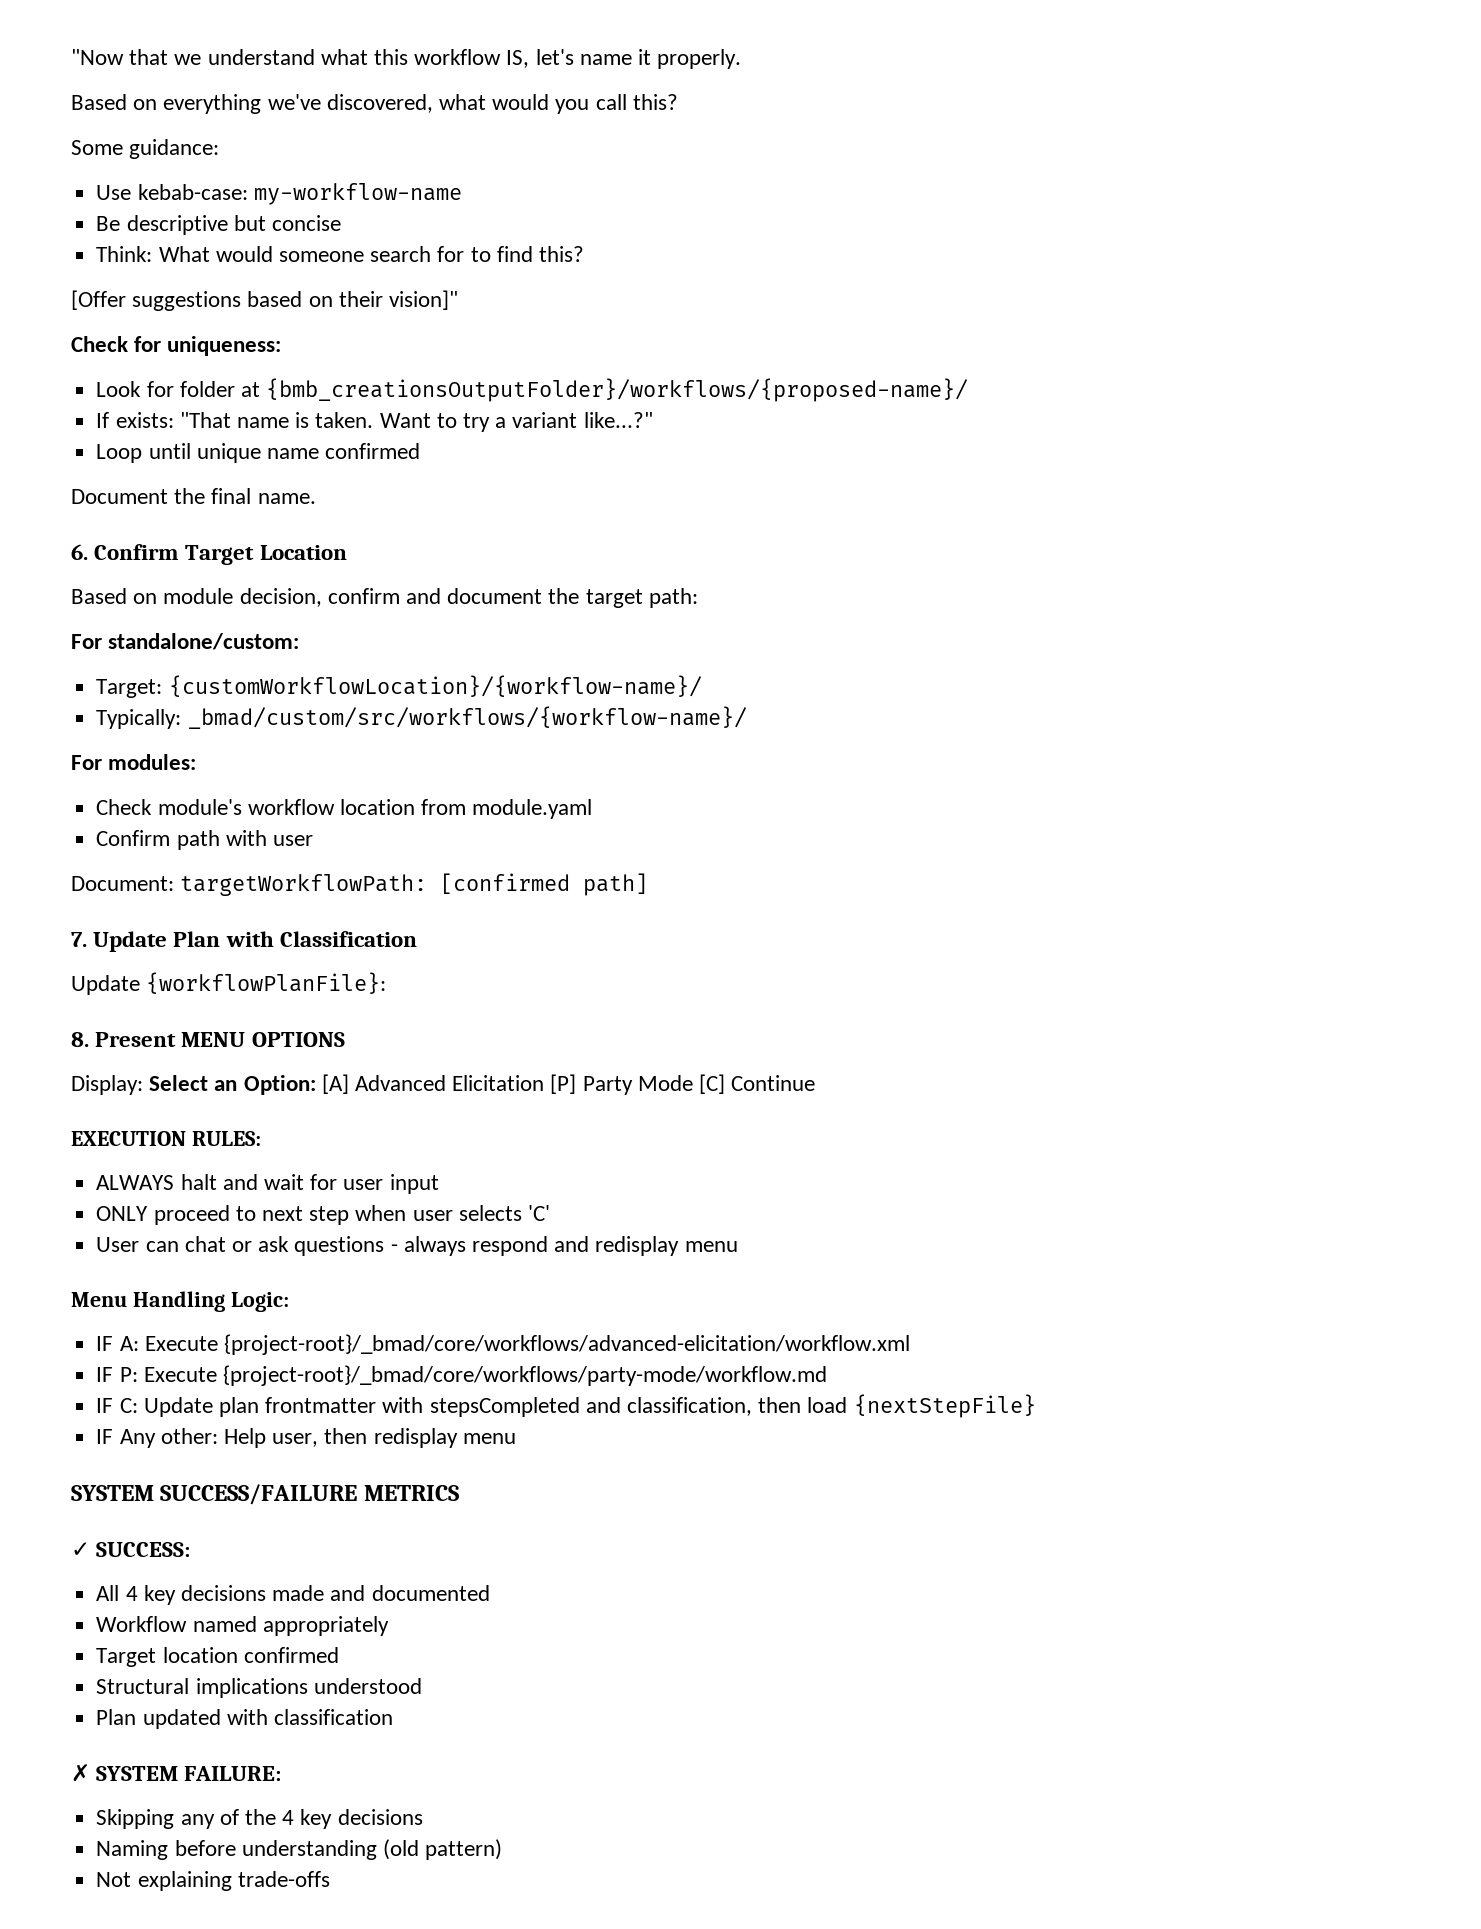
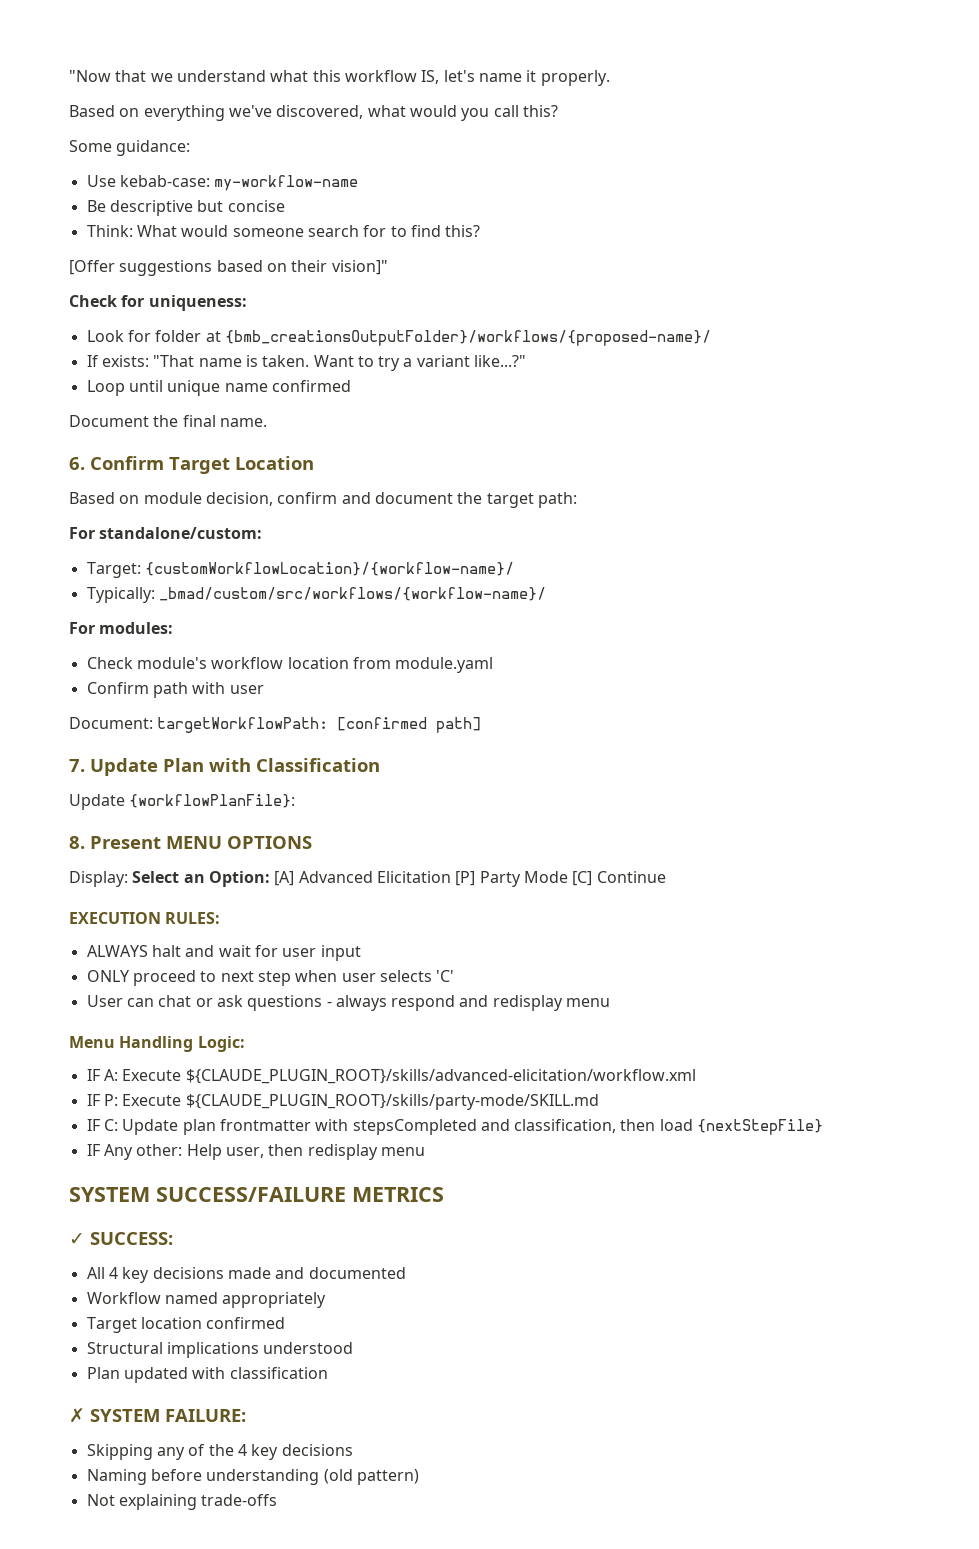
[223,1334,910,1355] {project-root}/_bmad/core/workflows/advanced-elicitation/workflow.xml -> [185,1069,696,1084] ${CLAUDE_PLUGIN_ROOT}/skills/advanced-elicitation/workflow.xml
[222,1365,827,1386] {project-root}/_bmad/core/workflows/party-mode/workflow.md -> [185,1094,599,1110] ${CLAUDE_PLUGIN_ROOT}/skills/party-mode/SKILL.md

